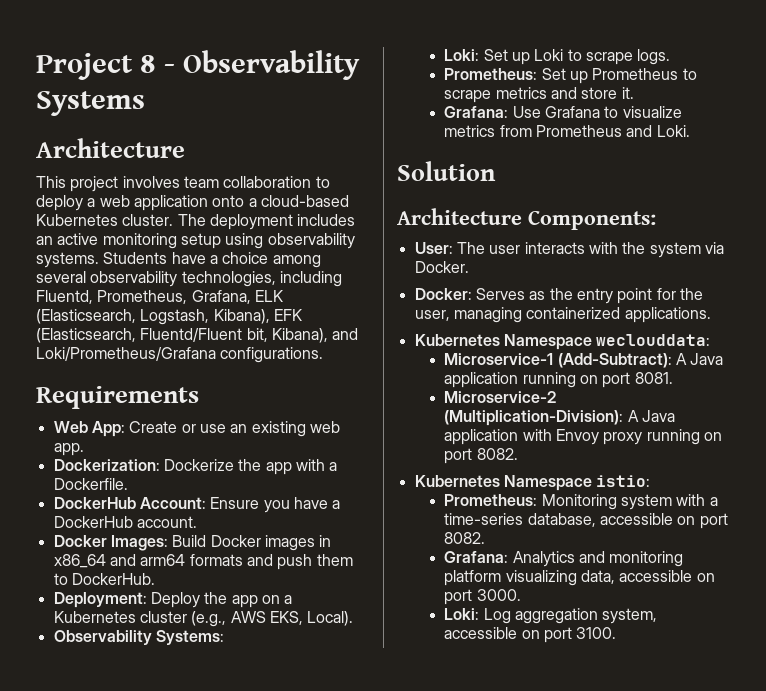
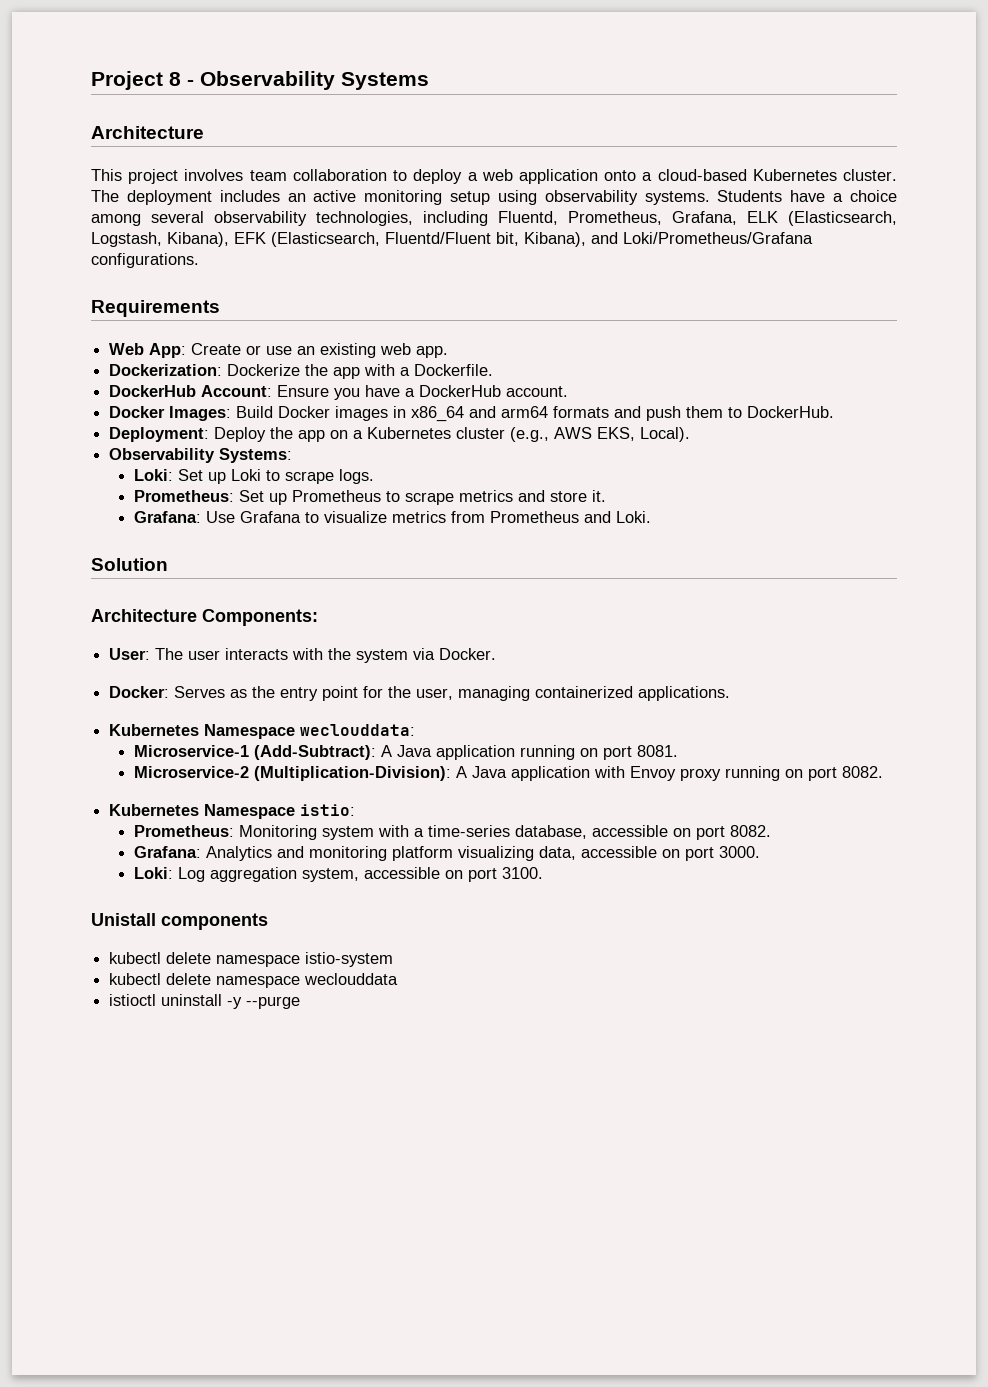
(617, 633) none -> [91,913,268,930] [109,952,394,967] [109,973,399,988] [109,994,301,1009] // Unistall components // kubectl delete namespace istio-system // kubectl delete namespace weclouddata // istioctl uninstall -y --purge

